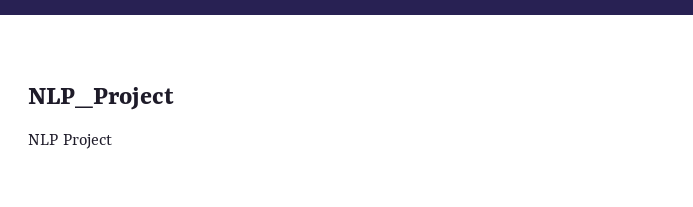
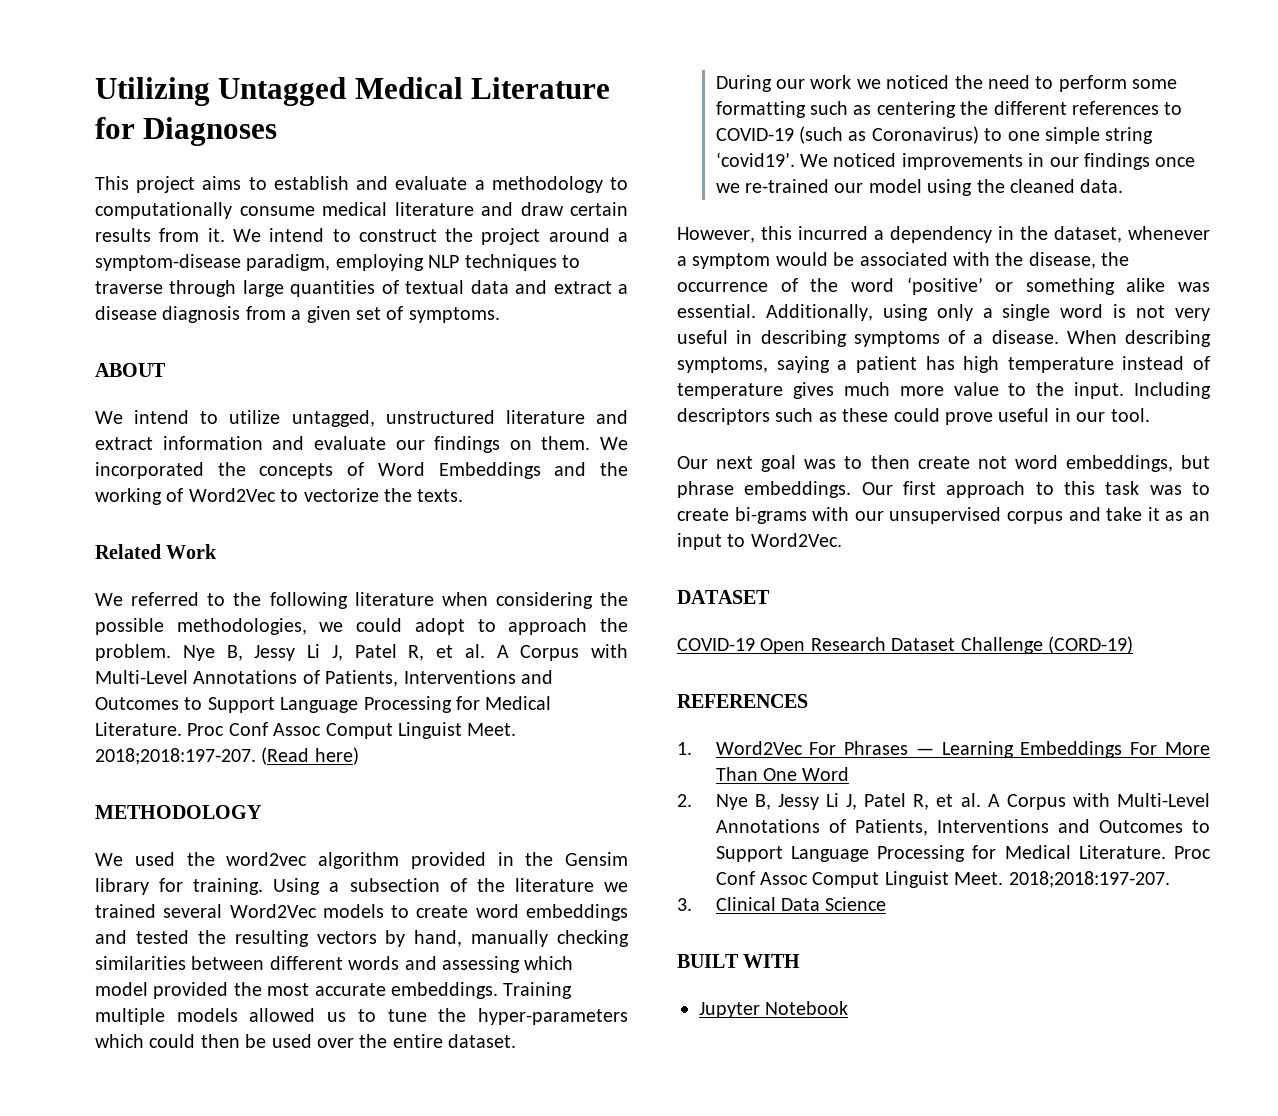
[28,87,174,110] [28,134,112,149] NLP_Project // NLP Project -> [95,77,611,106] [95,117,278,146] [95,176,628,193] [95,202,628,219] [95,228,628,245] [95,254,580,271] [95,280,629,297] [95,306,500,323] [95,363,166,377] [95,410,628,427] [95,436,628,453] [95,462,628,479] [95,488,464,505] [95,544,218,559] [95,592,628,609] [95,618,628,635] [95,644,628,661] [95,670,553,687] [95,696,552,713] [95,722,517,739] [95,747,359,765] [95,805,262,819] [95,852,628,869] [95,878,628,895] [95,904,628,921] [95,930,629,947] [95,956,574,973] [95,982,573,999] [95,1008,628,1025] [95,1034,517,1048] [715,75,1178,92] [715,101,1183,118] [715,126,1154,144] [715,152,1196,170] [715,179,1124,196] [677,226,1210,243] [677,252,1130,269] [677,277,1210,295] [677,304,1210,321] [677,330,1211,347] [677,356,1210,373] [677,382,1211,399] [677,408,1150,425] [677,455,1210,472] [677,481,1210,498] [677,507,1210,524] [677,533,842,550] [677,590,770,604] [677,636,1133,654] [677,694,808,708] [677,741,1210,758] [715,767,850,781] [677,793,1210,810] [715,819,1210,836] [715,845,1211,862] [715,871,1170,888] [677,897,887,911] [677,954,801,968] [699,1001,849,1018] Utilizing Untagged Medical Literature for Diagnoses // This project aims to establish and evaluate a methodology to computationally consume medical literature and draw certain results from it. We intend to construct the project around a symptom-disease paradigm, employing NLP techniques to traverse through large quantities of textual data and extract a disease diagnosis from a given set of symptoms. // ABOUT // We intend to utilize untagged, unstructured literature and extract information and evaluate our findings on them. We incorporated the concepts of Word Embeddings and the working of Word2Vec to vectorize the texts. // Related Work // We referred to the following literature when considering the possible methodologies, we could adopt to approach the problem. Nye B, Jessy Li J, Patel R, et al. A Corpus with Multi-Level Annotations of Patients, Interventions and Outcomes to Support Language Processing for Medical Literature. Proc Conf Assoc Comput Linguist Meet. 2018;2018:197‐207. (Read here) // METHODOLOGY // We used the word2vec algorithm provided in the Gensim library for training. Using a subsection of the literature we trained several Word2Vec models to create word embeddings and tested the resulting vectors by hand, manually checking similarities between different words and assessing which model provided the most accurate embeddings. Training multiple models allowed us to tune the hyper-parameters which could then be used over the entire dataset. // During our work we noticed the need to perform some formatting such as centering the different references to COVID-19 (such as Coronavirus) to one simple string ‘covid19’. We noticed improvements in our findings once we re-trained our model using the cleaned data. // However, this incurred a dependency in the dataset, whenever a symptom would be associated with the disease, the occurrence of the word ‘positive’ or something alike was essential. Additionally, using only a single word is not very useful in describing symptoms of a disease. When describing symptoms, saying a patient has high temperature instead of temperature gives much more value to the input. Including descriptors such as these could prove useful in our tool. // Our next goal was to then create not word embeddings, but phrase embeddings. Our first approach to this task was to create bi-grams with our unsupervised corpus and take it as an input to Word2Vec. // DATASET // COVID-19 Open Research Dataset Challenge (CORD-19) // REFERENCES // 1. Word2Vec For Phrases — Learning Embeddings For More Than One Word // 2. Nye B, Jessy Li J, Patel R, et al. A Corpus with Multi-Level Annotations of Patients, Interventions and Outcomes to Support Language Processing for Medical Literature. Proc Conf Assoc Comput Linguist Meet. 2018;2018:197‐207. // 3. Clinical Data Science // BUILT WITH // Jupyter Notebook

